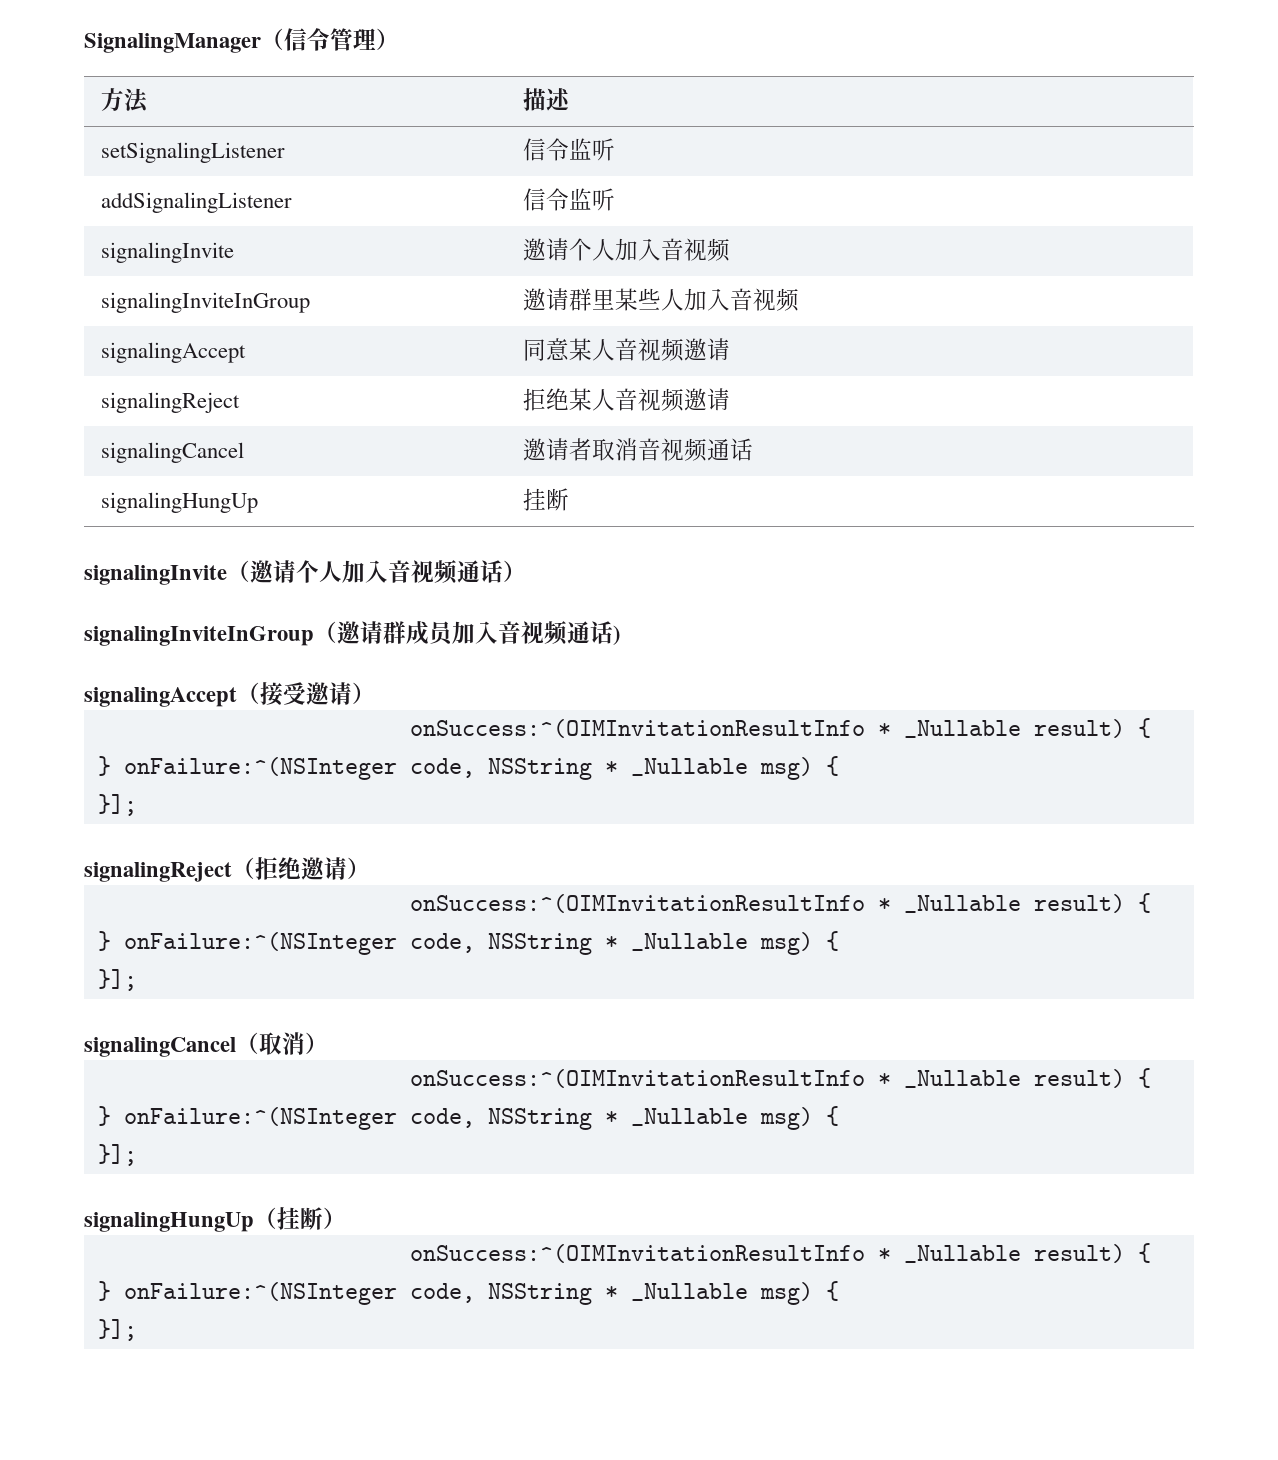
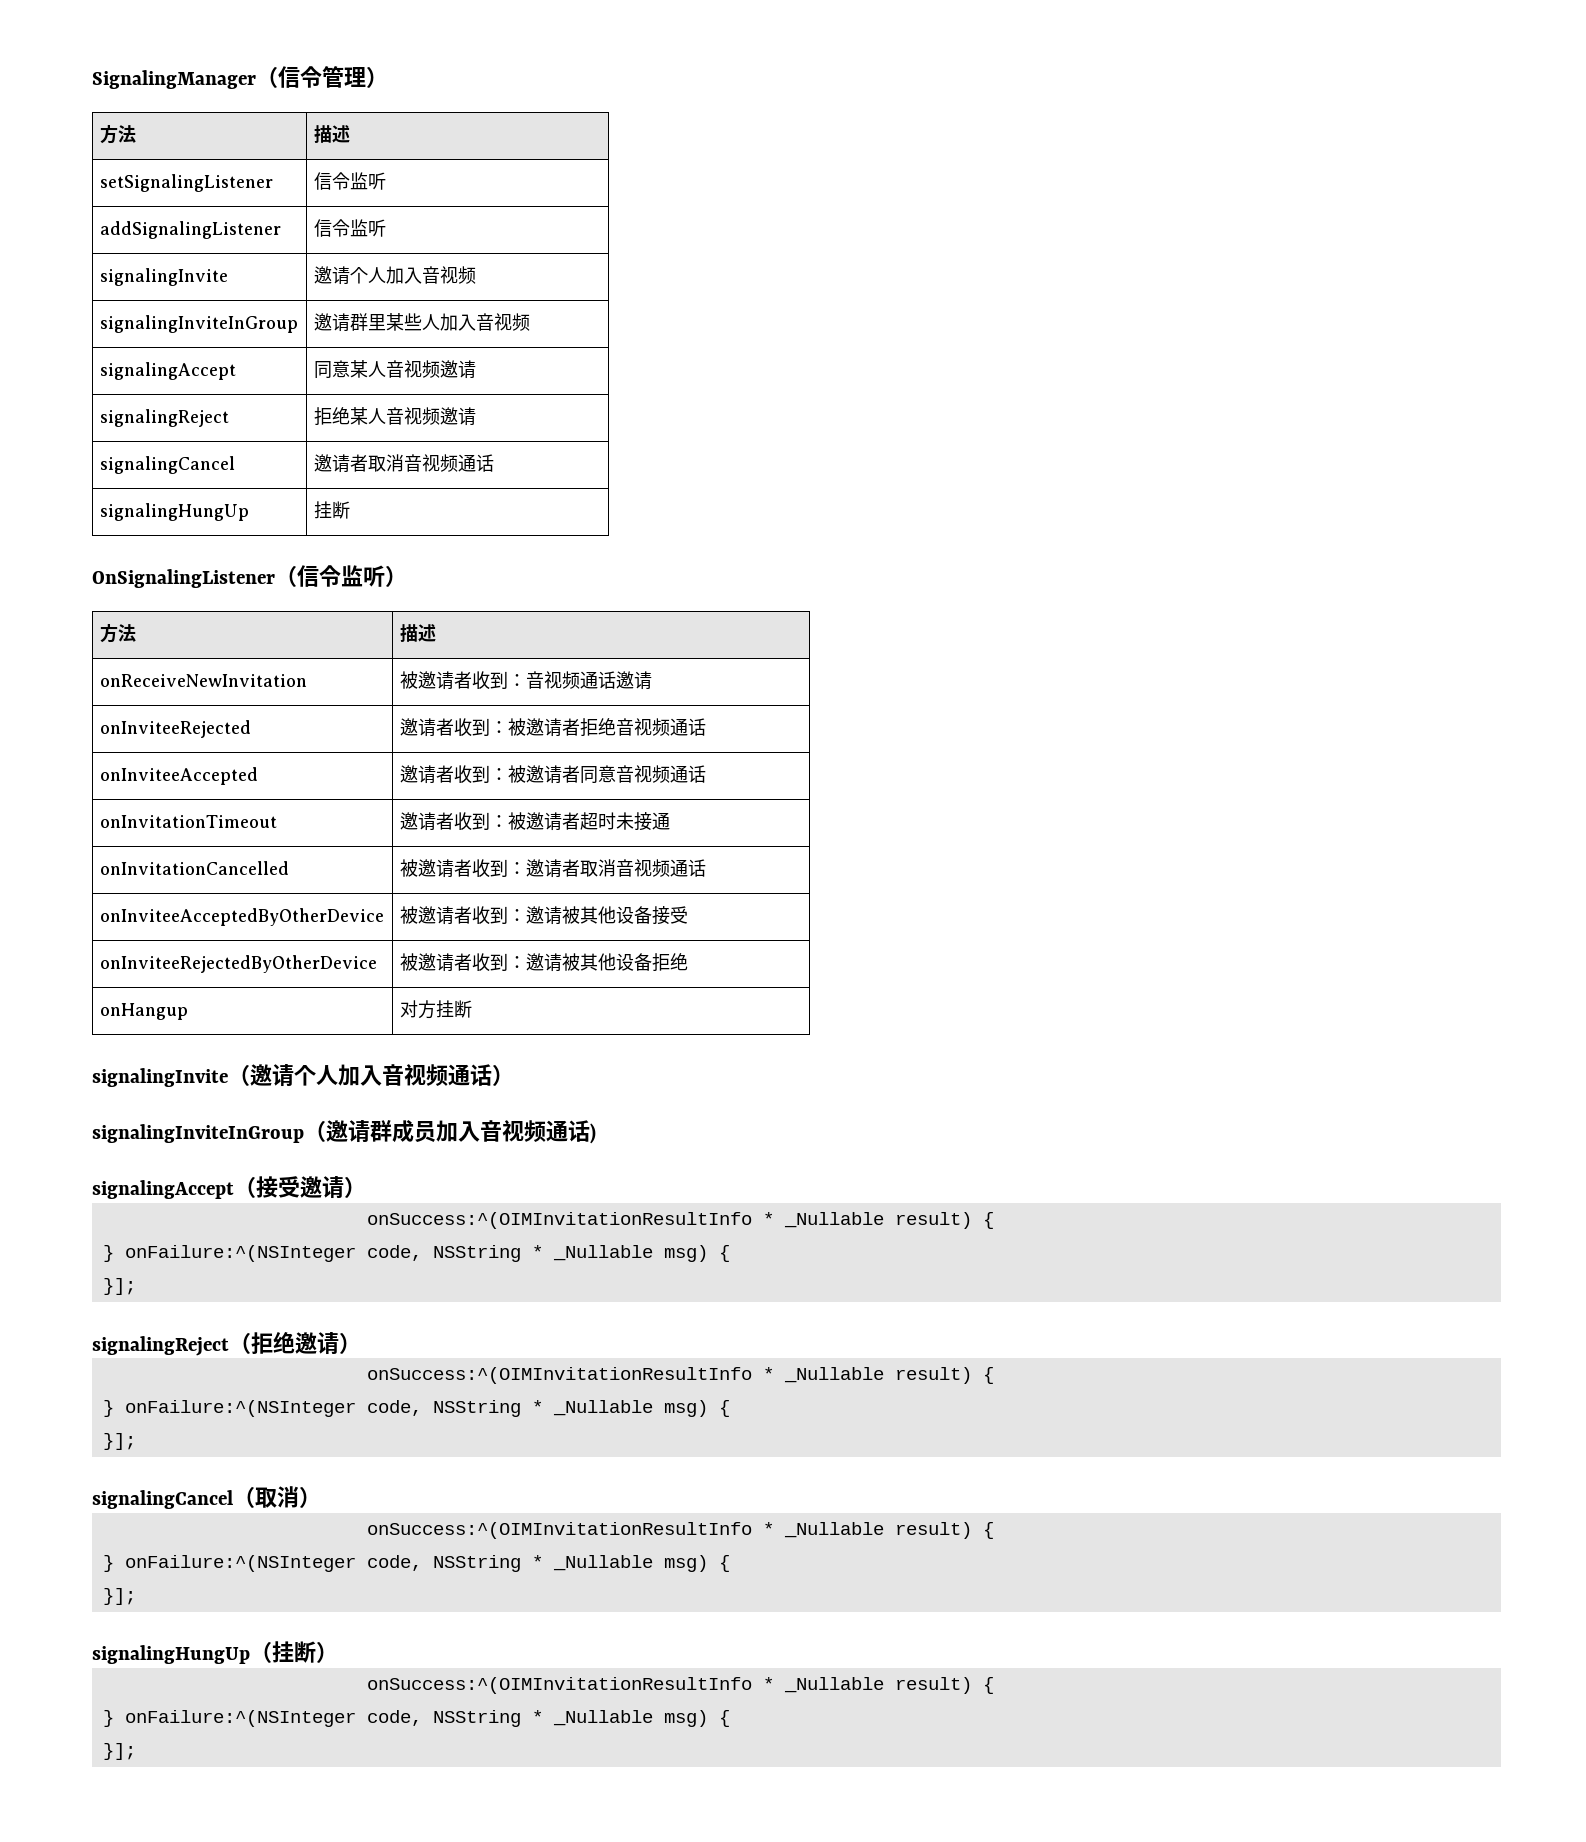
(570, 499) none -> [92,565,407,588] [99,623,136,643] [399,624,436,642] [99,674,307,687] [399,671,652,690] [99,720,251,738] [399,718,706,737] [99,767,258,785] [399,765,706,784] [99,815,277,828] [399,812,670,831] [99,861,289,875] [399,859,706,878] [99,908,384,926] [399,906,688,925] [99,955,377,973] [399,953,688,972] [99,1003,188,1020] [399,1000,472,1019] // OnSignalingListener（信令监听） // 方法 | 描述 // onReceiveNewInvitation | 被邀请者收到：音视频通话邀请 // onInviteeRejected | 邀请者收到：被邀请者拒绝音视频通话 // onInviteeAccepted | 邀请者收到：被邀请者同意音视频通话 // onInvitationTimeout | 邀请者收到：被邀请者超时未接通 // onInvitationCancelled | 被邀请者收到：邀请者取消音视频通话 // onInviteeAcceptedByOtherDevice | 被邀请者收到：邀请被其他设备接受 // onInviteeRejectedByOtherDevice | 被邀请者收到：邀请被其他设备拒绝 // onHangup | 对方挂断

